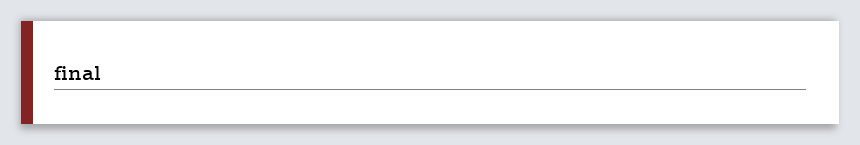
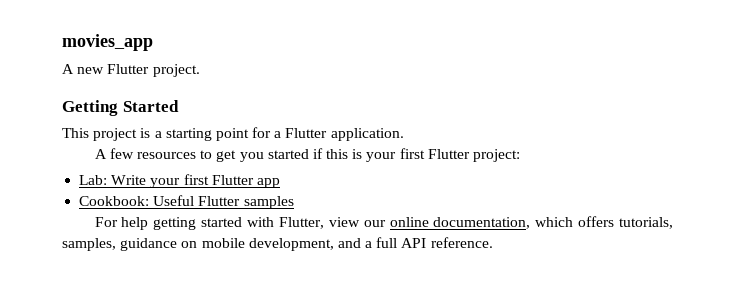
[54,66,101,80] final -> [62,34,153,51] [62,64,200,77] [62,100,179,116] [62,127,404,141] [94,148,520,162] [79,174,280,188] [79,195,294,209] [94,216,673,230] [62,237,493,251] movies_app // A new Flutter project. // Getting Started // This project is a starting point for a Flutter application. // A few resources to get you started if this is your first Flutter project: // Lab: Write your first Flutter app // Cookbook: Useful Flutter samples // For help getting started with Flutter, view our online documentation, which offers tutorials, samples, guidance on mobile development, and a full API reference.

